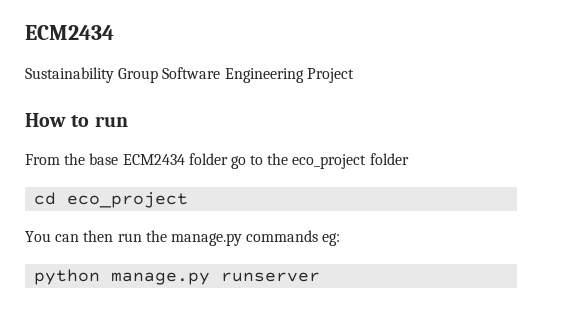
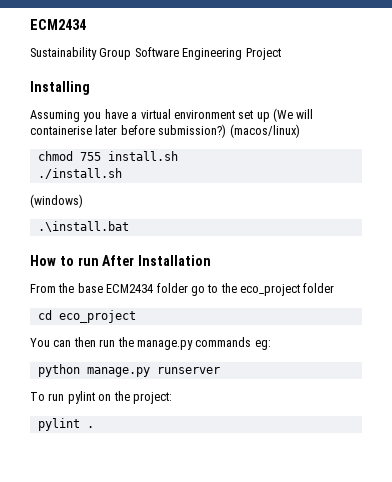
(354, 75) none -> [30,81,90,95] [30,108,314,122] [30,124,300,138] [37,151,178,161] [37,168,122,179] [30,194,83,208] [37,221,129,232] // Installing // Assuming you have a virtual environment set up (We will containerise later before submission?) (macos/linux) // chmod 755 install.sh // ./install.sh // (windows) // .\install.bat
(128, 121) none -> [102,255,212,266] After Installation
(321, 277) none -> [30,391,172,404] [37,418,94,431] // To run pylint on the project: // pylint .

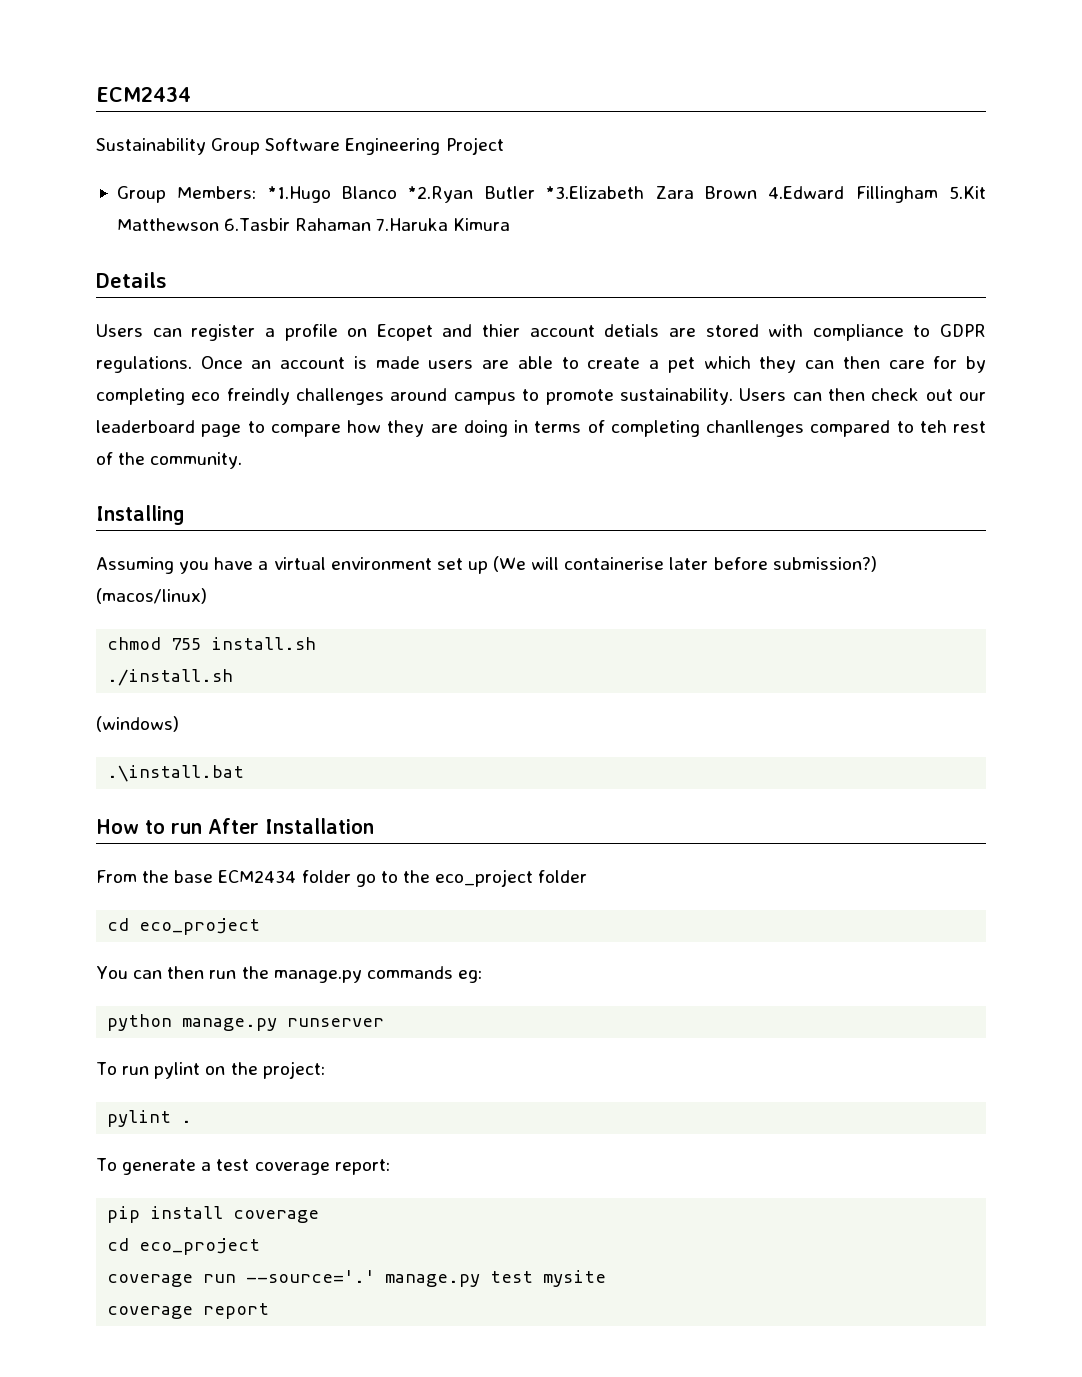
(281, 54) none -> [116,186,986,203] [116,218,511,231] [96,272,167,288] [96,324,986,341] [96,356,986,373] [96,388,987,405] [96,420,986,437] [96,452,243,469] // Group Members: *1.Hugo Blanco *2.Ryan Butler *3.Elizabeth Zara Brown 4.Edward Fillingham 5.Kit Matthewson 6.Tasbir Rahaman 7.Haruka Kimura // Details // Users can register a profile on Ecopet and thier account detials are stored with compliance to GDPR regulations. Once an account is made users are able to create a pet which they can then care for by completing eco freindly challenges around campus to promote sustainability. Users can then check out our leaderboard page to compare how they are doing in terms of completing chanllenges compared to teh rest of the community.
(94, 427) none -> [96,1158,390,1175] [107,1206,320,1223] [107,1238,261,1255] [107,1270,607,1287] [107,1303,270,1319] // To generate a test coverage report: // pip install coverage // cd eco_project // coverage run --source='.' manage.py test mysite // coverage report

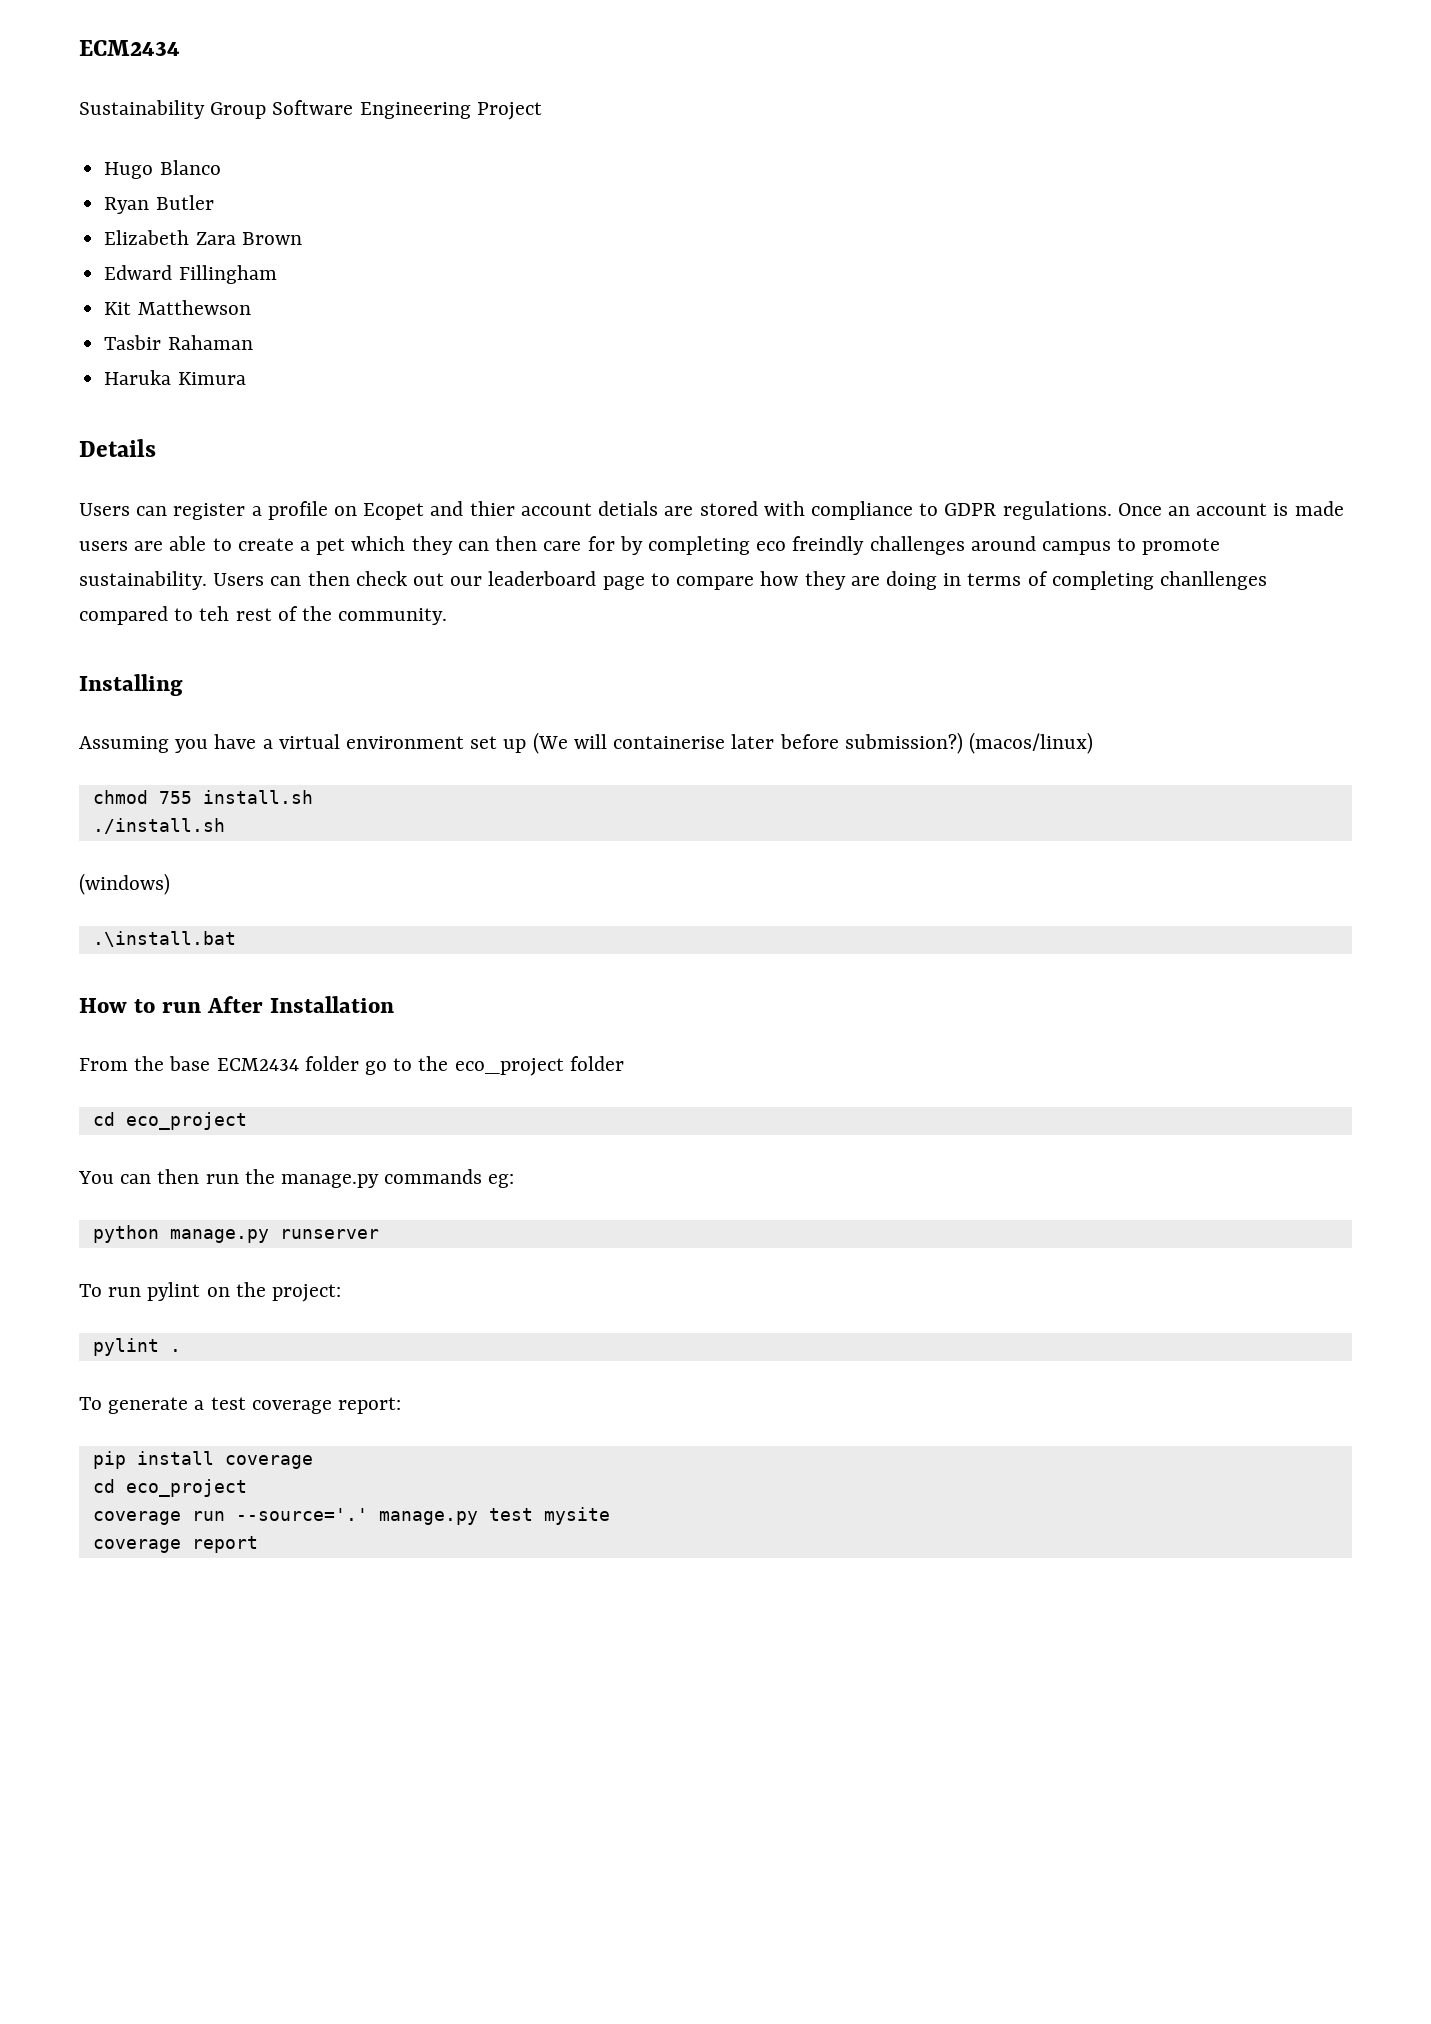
[116,186,331,203] Group Members: *1.Hugo -> [104,162,154,179] Hugo
[408,186,474,203] *2.Ryan -> [104,197,150,214] // Ryan
[546,186,645,199] *3.Elizabeth -> [104,230,190,245] // Elizabeth
[768,186,845,199] 4.Edward -> [104,265,173,280] // Edward
[949,186,986,199] 5.Kit -> [104,302,132,315] // Kit
[224,218,291,231] 6.Tasbir -> [104,335,162,350] // Tasbir
[376,218,449,231] 7.Haruka -> [104,370,172,385] // Haruka

